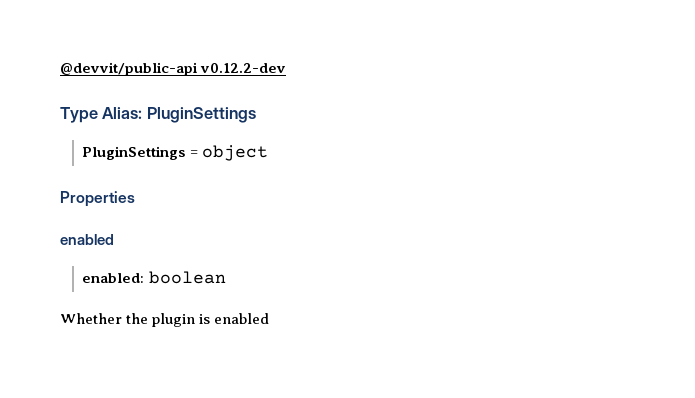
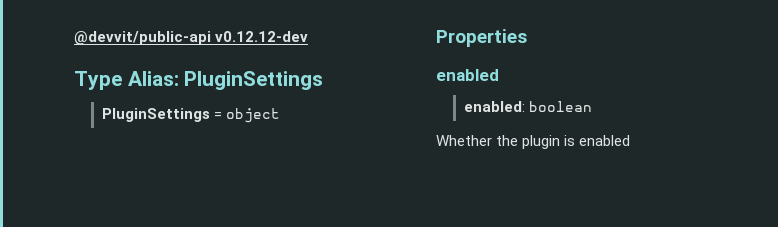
[200,63,287,73] v0.12.2-dev -> [215,31,309,42] v0.12.12-dev

